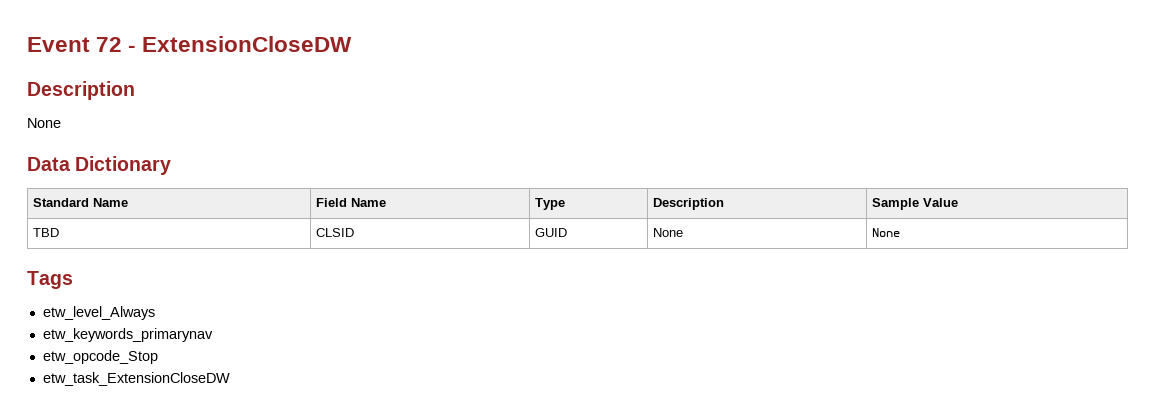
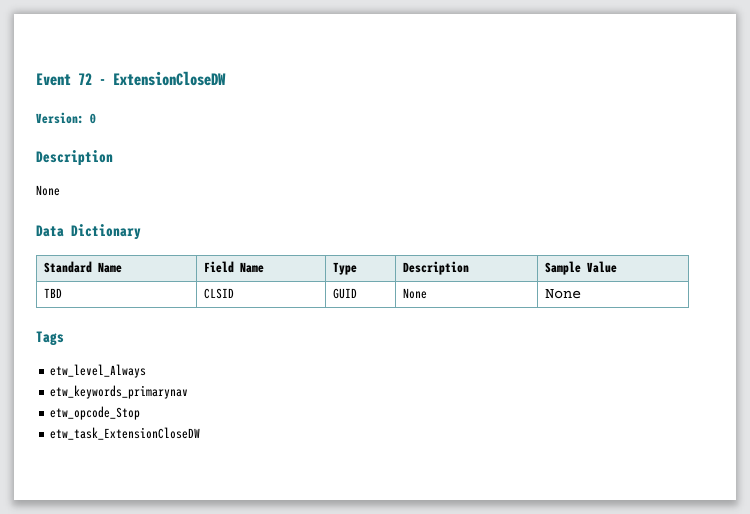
(353, 44) none -> [36,112,96,124] // Version: 0

